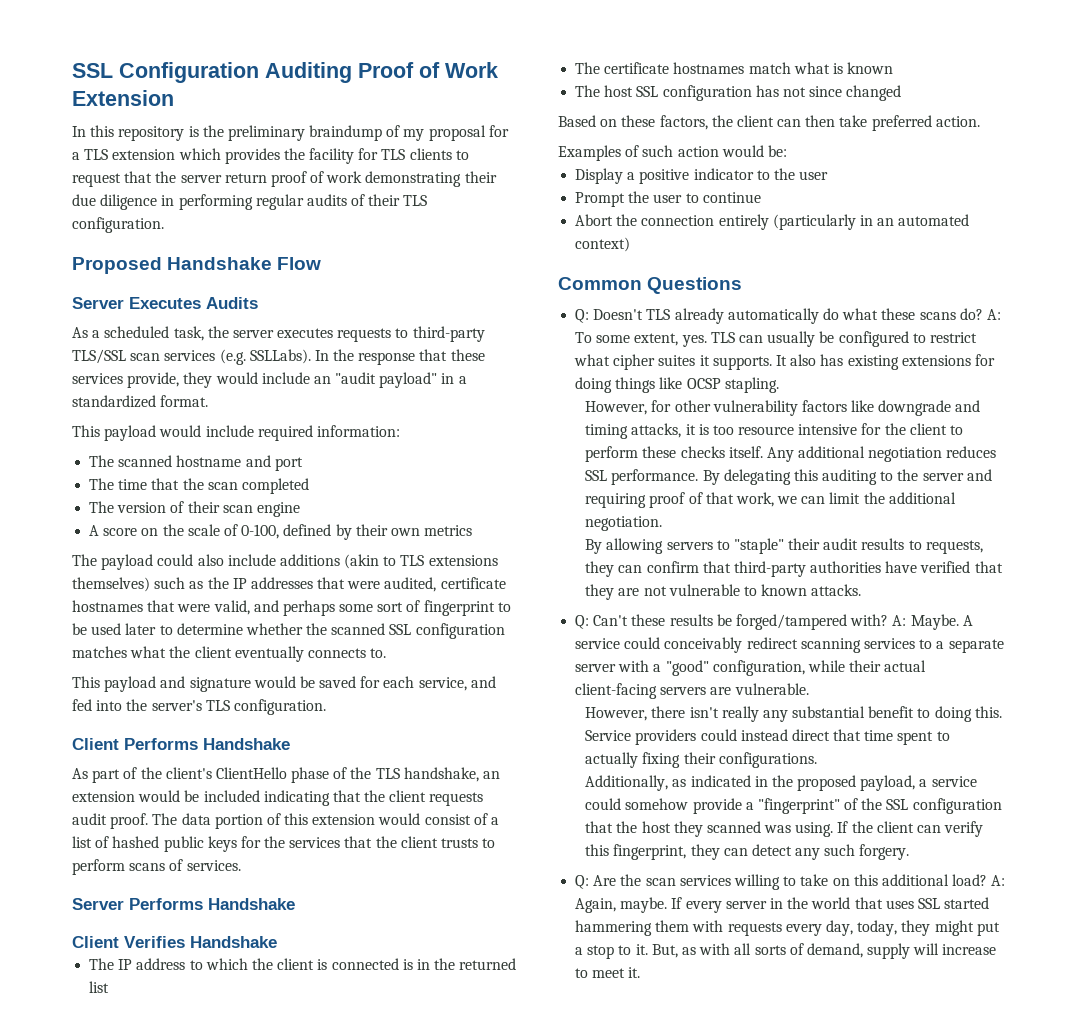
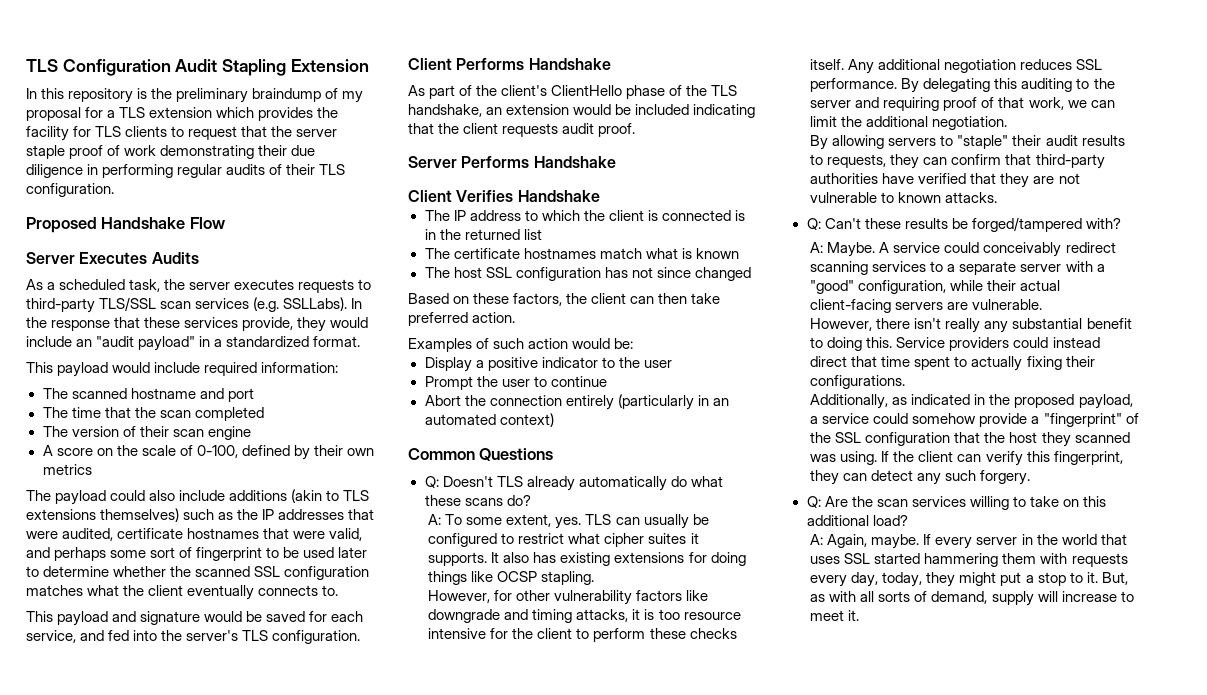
[72,62,498,83] SSL Configuration Auditing Proof of Work -> [26,59,287,76] TLS Configuration Audit Stapling
[224,173,267,183] return -> [26,145,65,159] staple
[152,813,500,829] [72,836,496,852] [72,859,241,875] The data portion of this extension would consist of a list of hashed public keys for the services that the client trusts to perform scans of services. -> (636, 130) none
(983, 314) none -> (531, 500) //
(889, 620) none -> (1121, 223) //
(988, 880) none -> (908, 520) //

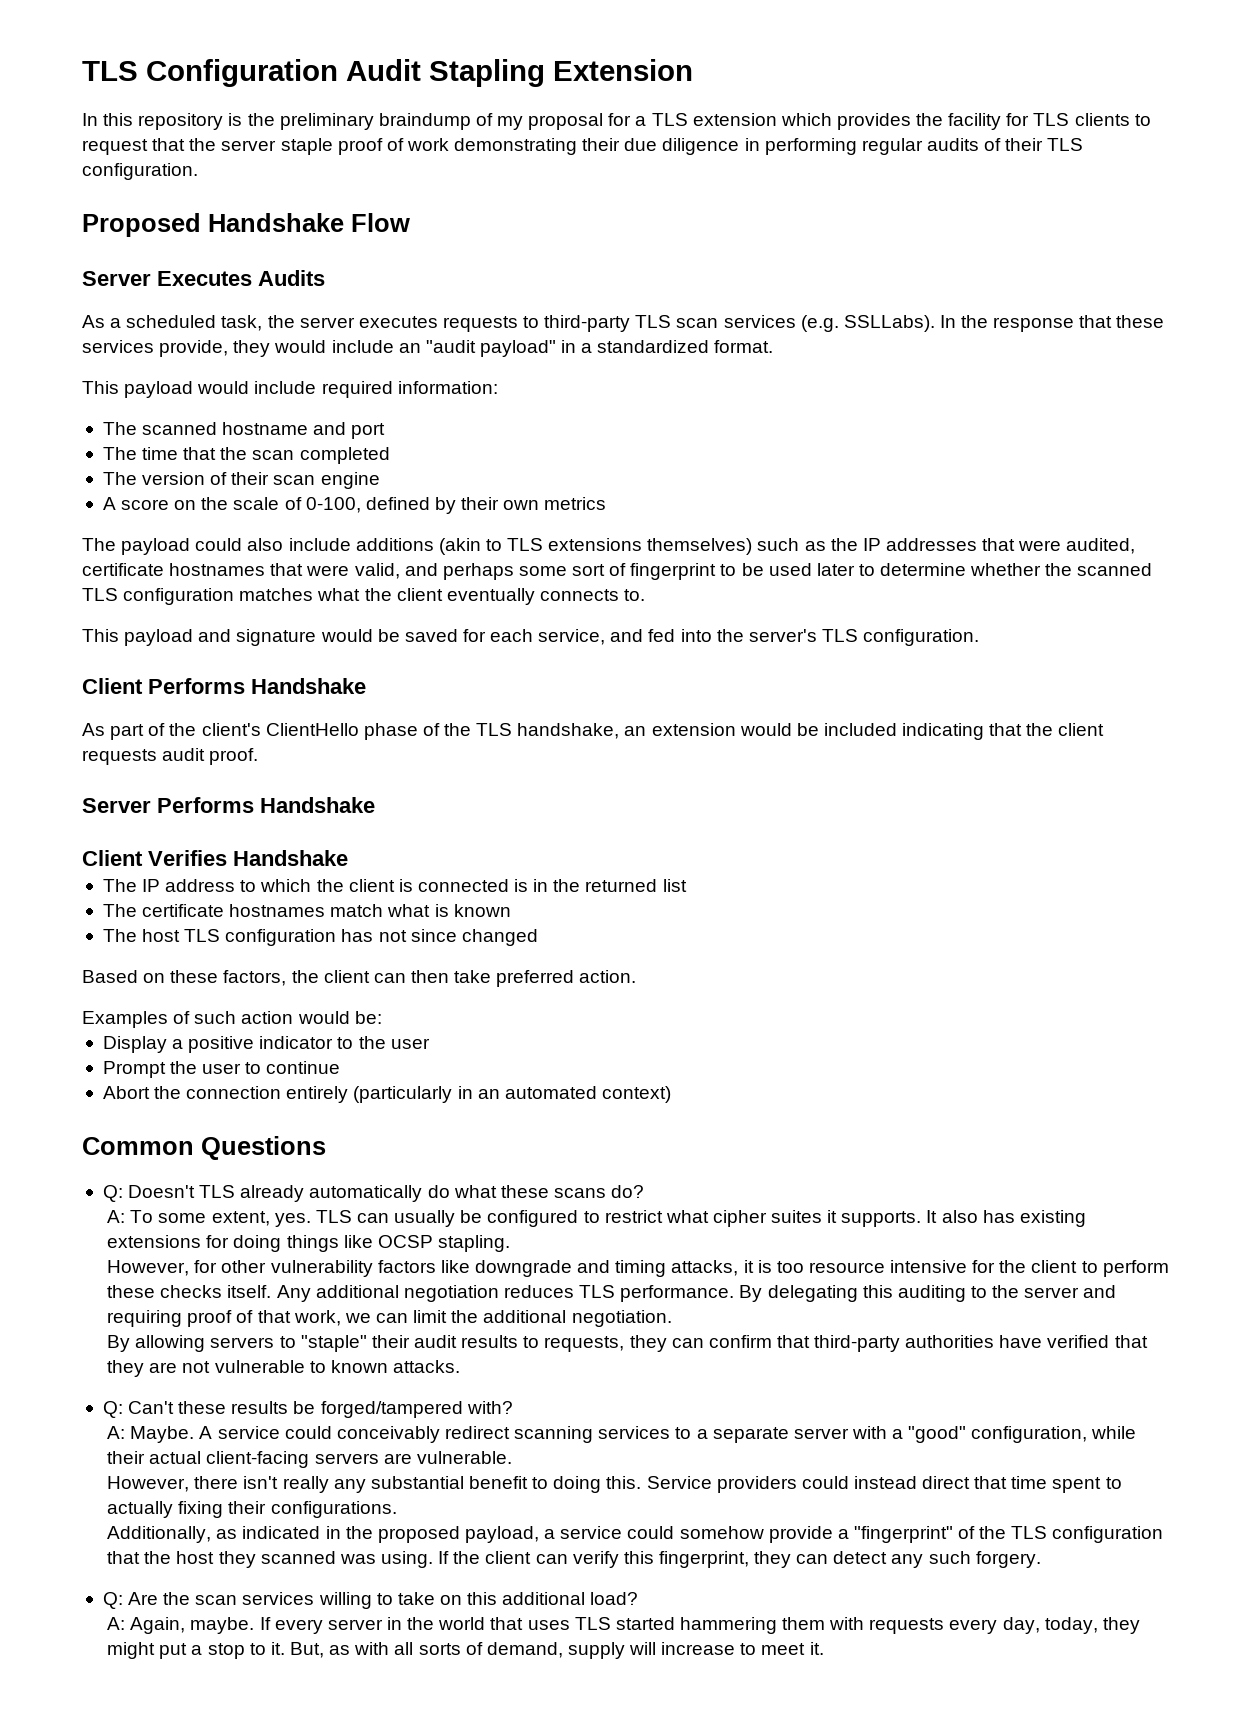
[99,297,157,311] TLS/SSL -> [635,315,672,328] TLS
[254,566,281,577] SSL -> [82,588,118,601] TLS
[485,267,512,278] SSL -> [184,929,221,942] TLS
[1076,59,1103,70] SSL -> [579,1285,616,1298] TLS
[835,432,862,443] SSL -> [1011,1526,1048,1539] TLS
[844,553,871,564] SSL -> [574,1617,611,1630] TLS

